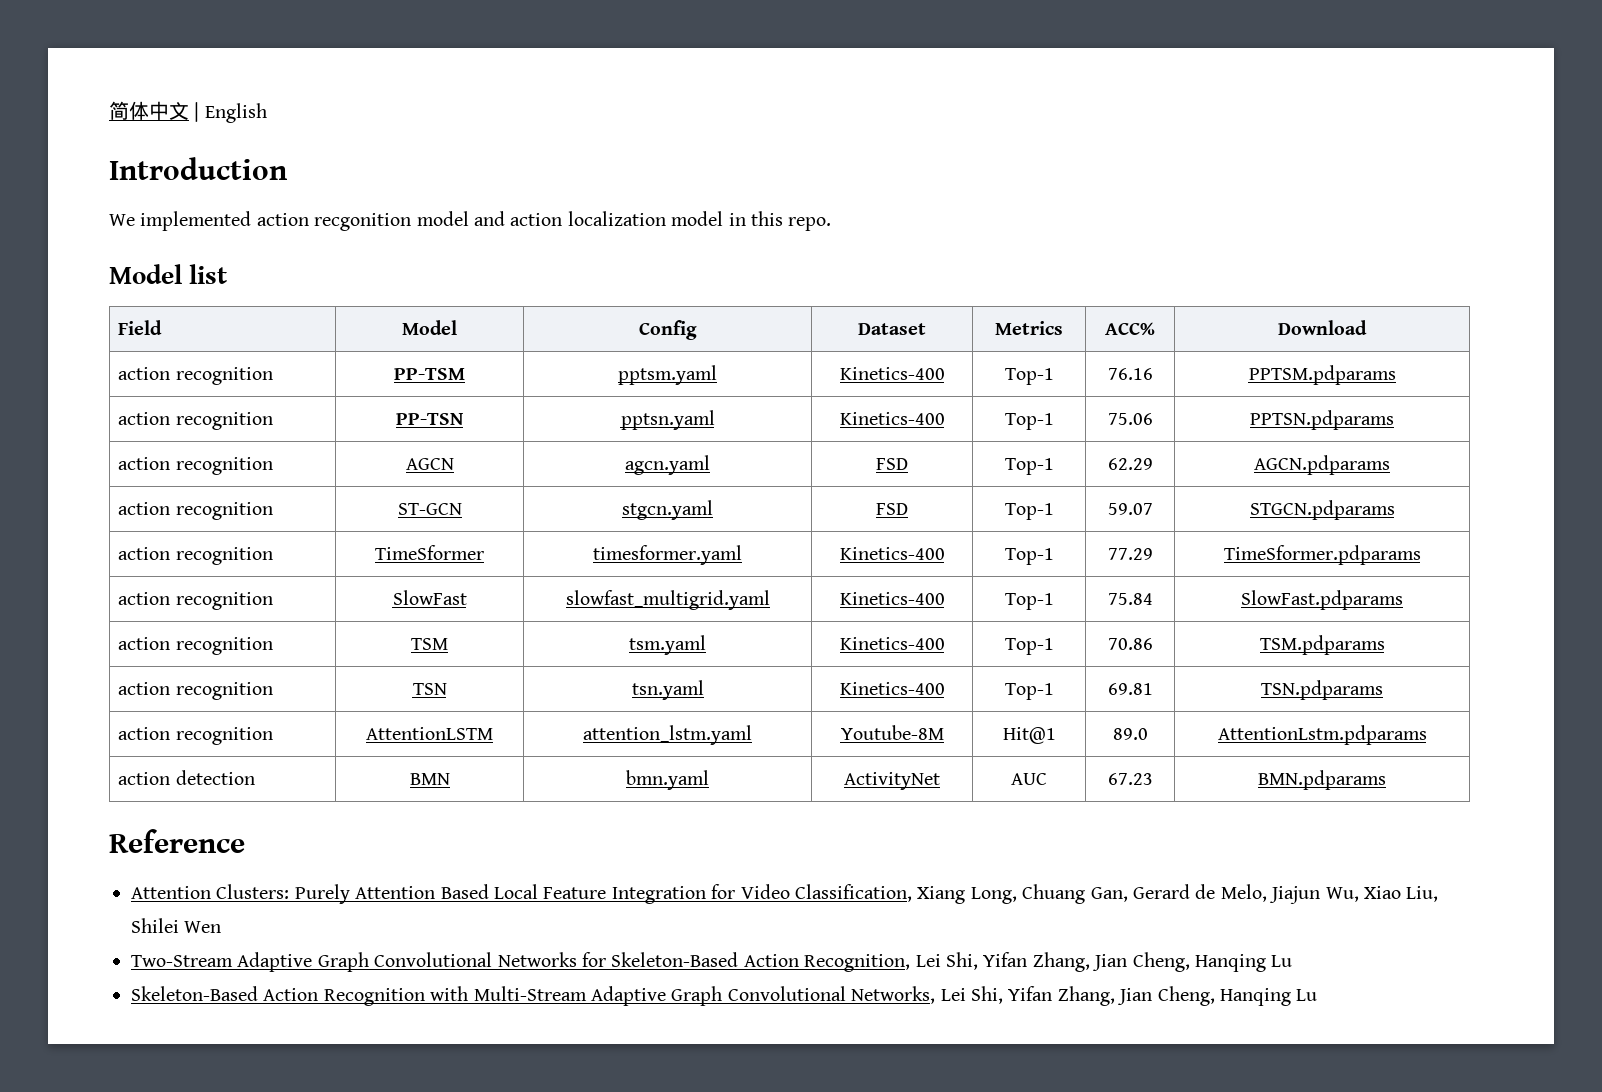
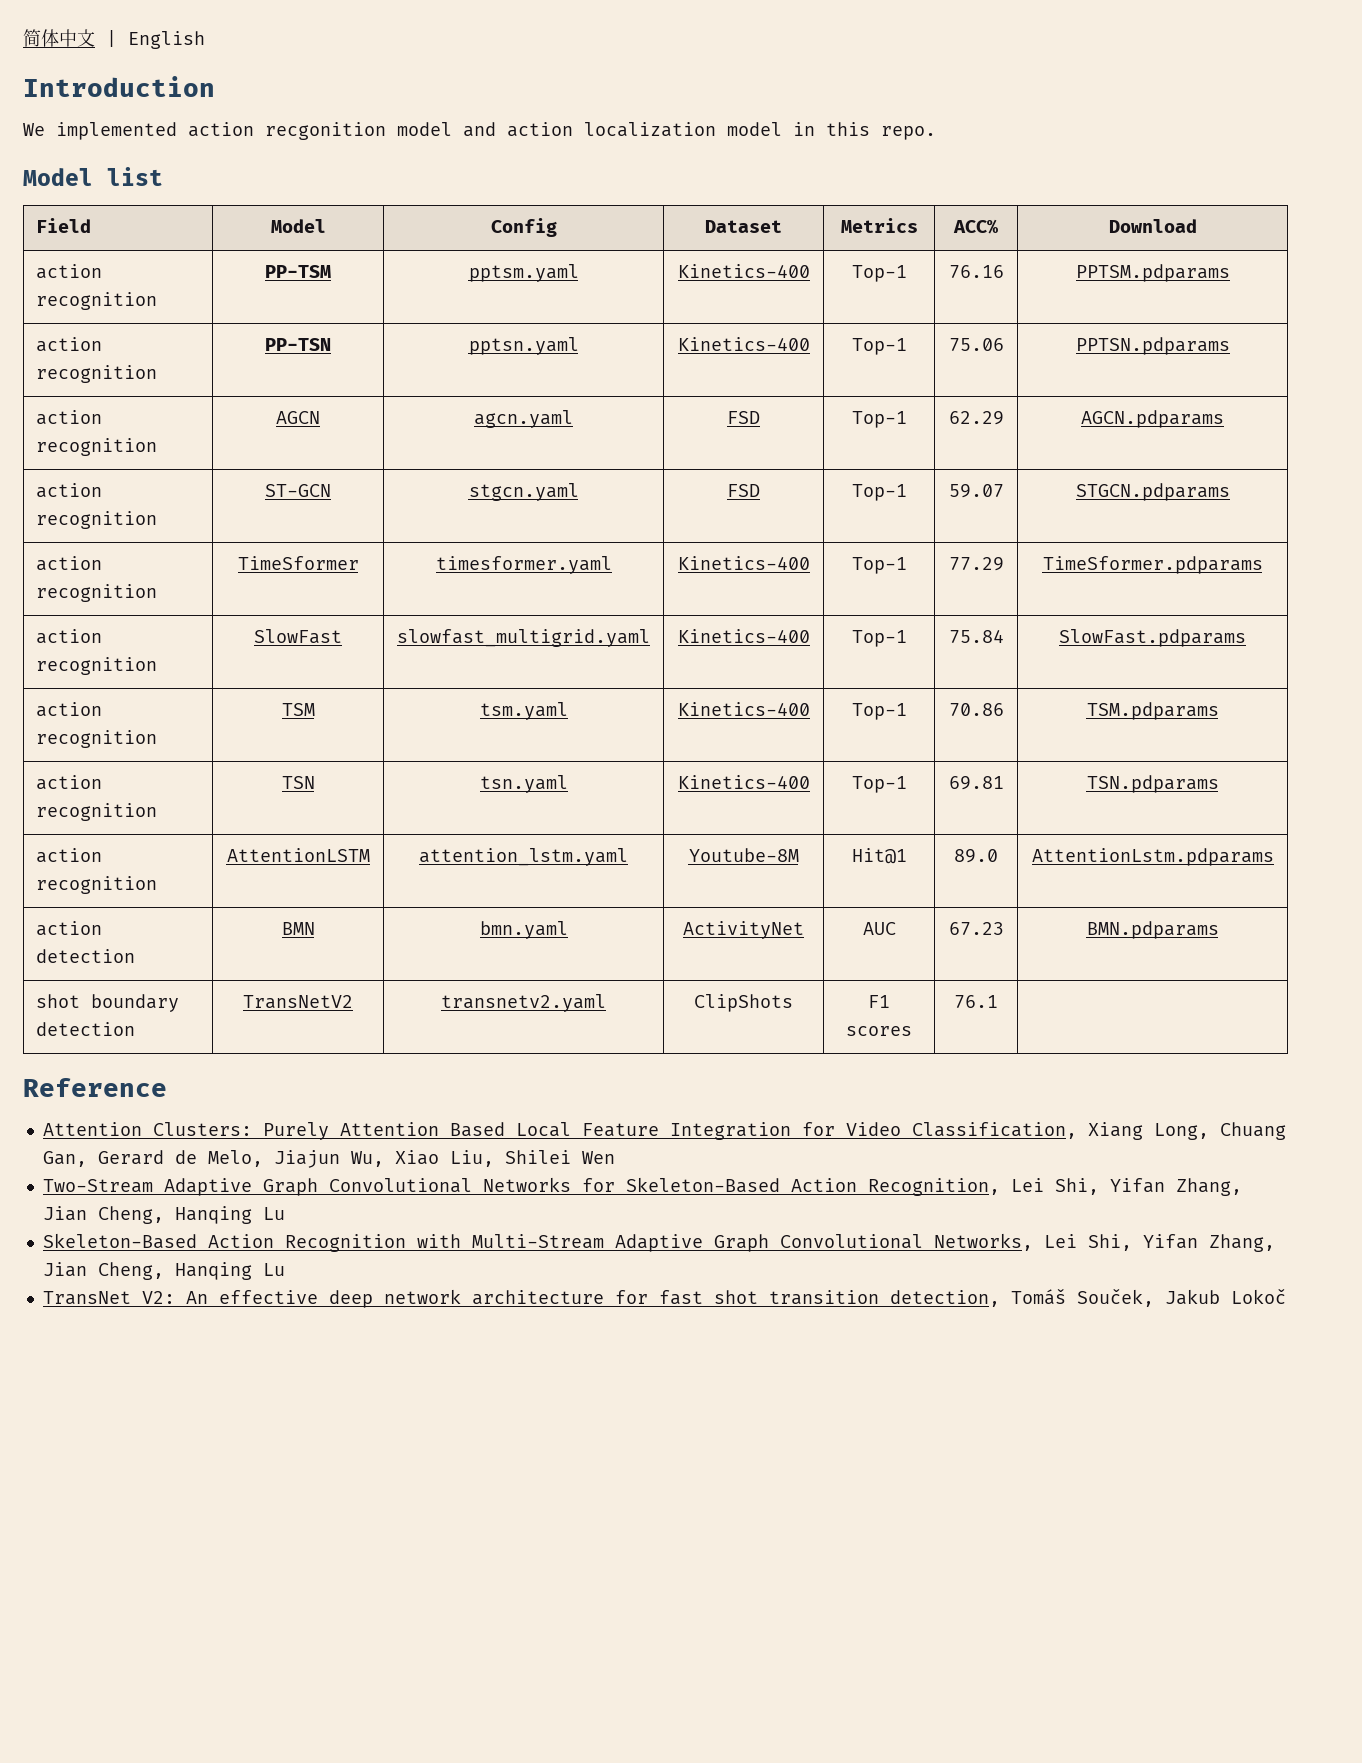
(1386, 780) none -> [36,994,180,1012] [36,1022,136,1036] [243,995,353,1009] [441,994,606,1012] [694,994,793,1012] [868,995,890,1008] [846,1026,912,1036] [954,995,998,1008] // shot boundary detection | TransNetV2 | transnetv2.yaml | ClipShots | F1 scores | 76.1 |
(1318, 995) none -> [42,1289,1286,1308] // TransNet V2: An effective deep network architecture for fast shot transition detection, Tomáš Souček, Jakub Lokoč

